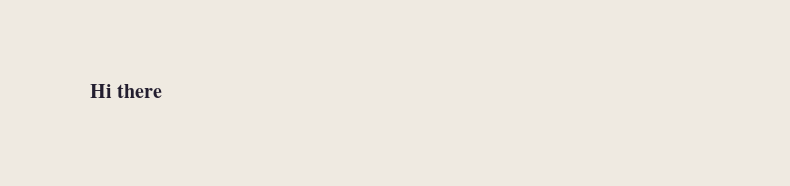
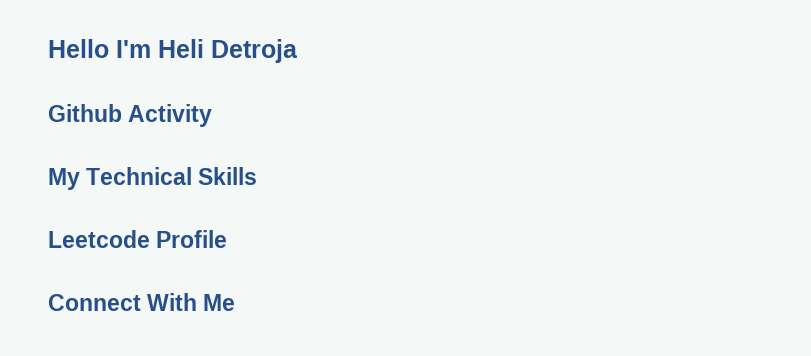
[90,84,163,98] Hi there -> [48,39,298,63] [48,104,213,127] [48,167,258,190] [48,230,228,248] [48,293,236,311] Hello I'm Heli Detroja // Github Activity // My Technical Skills // Leetcode Profile // Connect With Me

